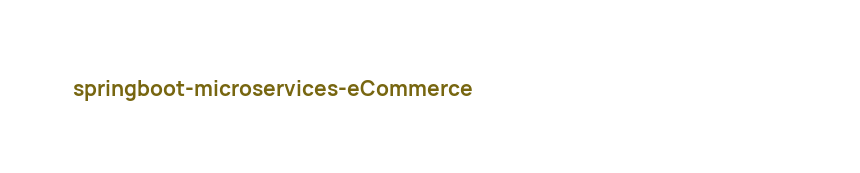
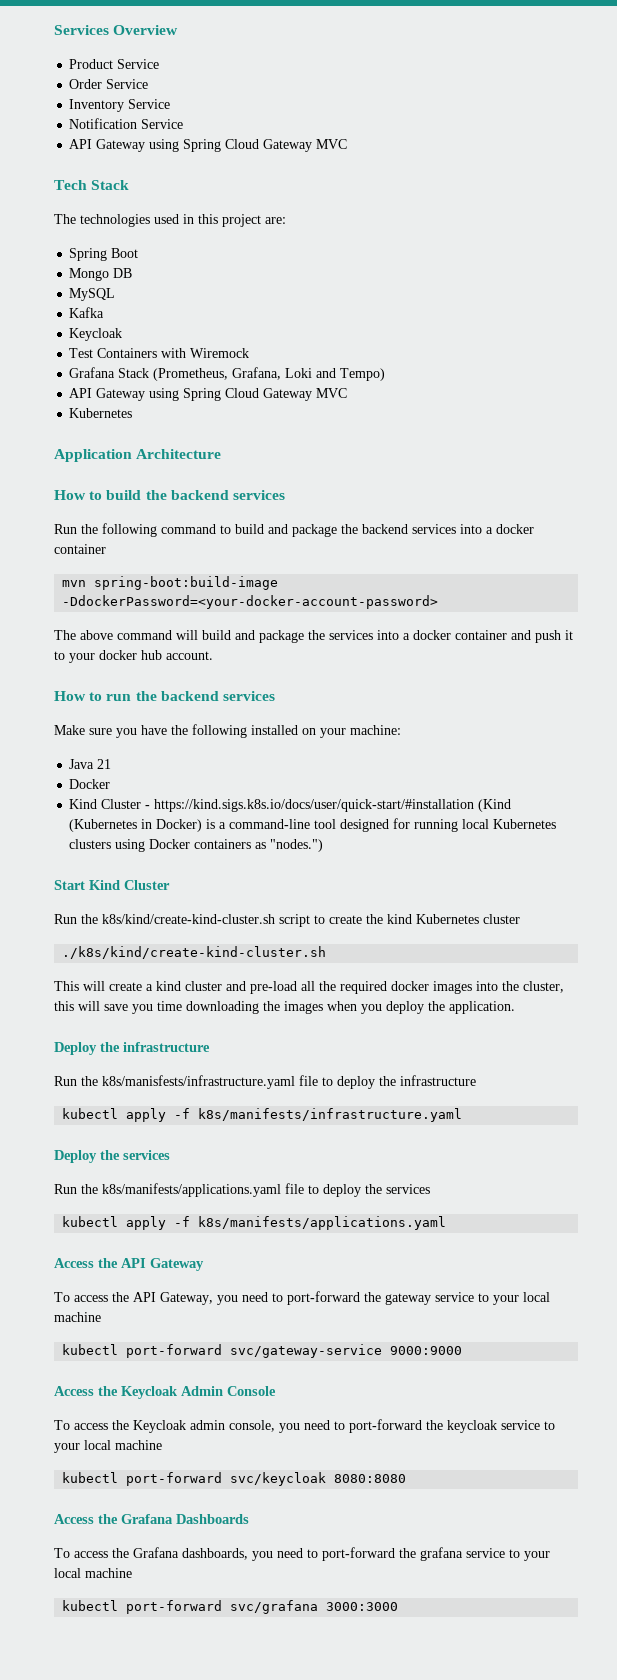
[73,80,473,101] springboot-microservices-eCommerce -> [54,25,179,35] [69,59,160,69] [69,79,149,89] [69,99,171,112] [69,118,184,129] [69,139,348,152] [54,180,130,190] [54,214,286,227] [69,248,139,261] [69,268,133,281] [69,288,116,301] [69,307,105,318] [69,328,123,341] [69,348,250,358] [69,367,386,381] [69,388,348,401] [69,408,133,418] [54,449,222,462] [54,490,285,500] [54,523,534,537] [54,544,106,554] [62,576,279,590] [62,595,439,609] [54,630,573,643] [54,650,213,663] [54,691,275,701] [54,724,401,738] [69,759,112,769] [69,779,111,789] [69,799,512,812] [69,818,557,832] [69,839,324,852] [54,880,170,890] [54,914,520,927] [62,946,327,959] [54,981,564,994] [54,1001,515,1014] [54,1042,210,1055] [54,1075,476,1089] [62,1108,463,1122] [54,1150,170,1163] [54,1183,430,1197] [62,1216,447,1230] [54,1258,204,1271] [54,1291,550,1305] [54,1312,101,1322] [62,1344,463,1358] [54,1386,276,1399] [54,1419,555,1433] [54,1440,162,1453] [62,1472,407,1486] [54,1514,249,1524] [54,1547,550,1561] [54,1568,132,1578] [62,1600,399,1614] Services Overview // Product Service // Order Service // Inventory Service // Notification Service // API Gateway using Spring Cloud Gateway MVC // Tech Stack // The technologies used in this project are: // Spring Boot // Mongo DB // MySQL // Kafka // Keycloak // Test Containers with Wiremock // Grafana Stack (Prometheus, Grafana, Loki and Tempo) // API Gateway using Spring Cloud Gateway MVC // Kubernetes // Application Architecture // How to build the backend services // Run the following command to build and package the backend services into a docker container // mvn spring-boot:build-image -DdockerPassword=<your-docker-account-password> // The above command will build and package the services into a docker container and push it to your docker hub account. // How to run the backend services // Make sure you have the following installed on your machine: // Java 21 // Docker // Kind Cluster - https://kind.sigs.k8s.io/docs/user/quick-start/#installation (Kind (Kubernetes in Docker) is a command-line tool designed for running local Kubernetes clusters using Docker containers as "nodes.") // Start Kind Cluster // Run the k8s/kind/create-kind-cluster.sh script to create the kind Kubernetes cluster // ./k8s/kind/create-kind-cluster.sh // This will create a kind cluster and pre-load all the required docker images into the cluster, this will save you time downloading the images when you deploy the application. // Deploy the infrastructure // Run the k8s/manisfests/infrastructure.yaml file to deploy the infrastructure // kubectl apply -f k8s/manifests/infrastructure.yaml // Deploy the services // Run the k8s/manifests/applications.yaml file to deploy the services // kubectl apply -f k8s/manifests/applications.yaml // Access the API Gateway // To access the API Gateway, you need to port-forward the gateway service to your local machine // kubectl port-forward svc/gateway-service 9000:9000 // Access the Keycloak Admin Console // To access the Keycloak admin console, you need to port-forward the keycloak service to your local machine // kubectl port-forward svc/keycloak 8080:8080 // Access the Grafana Dashboards // To access the Grafana dashboards, you need to port-forward the grafana service to your local machine // kubectl port-forward svc/grafana 3000:3000

